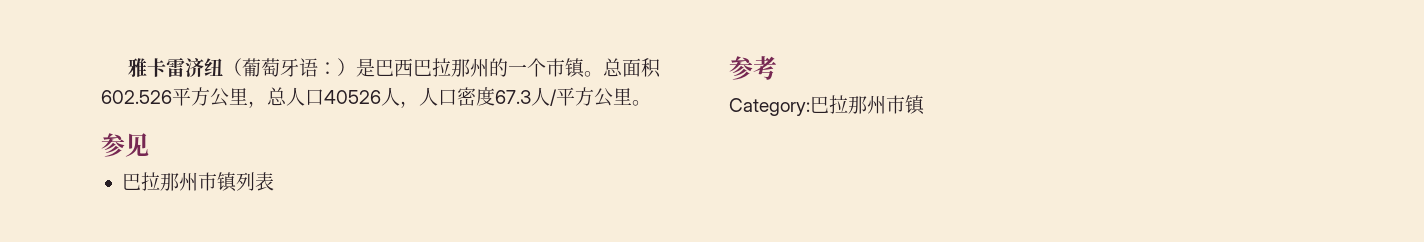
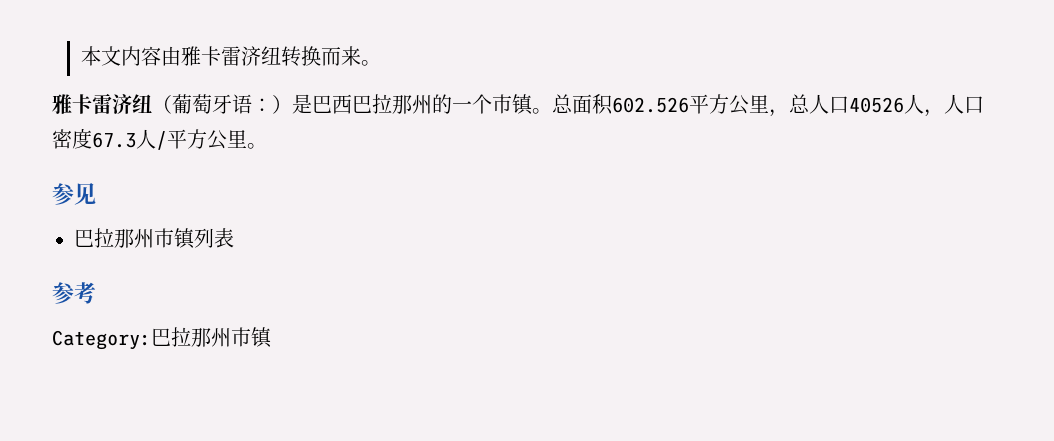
(128, 67) none -> [81,46,382,67] 本文内容由雅卡雷济纽转换而来。 //

